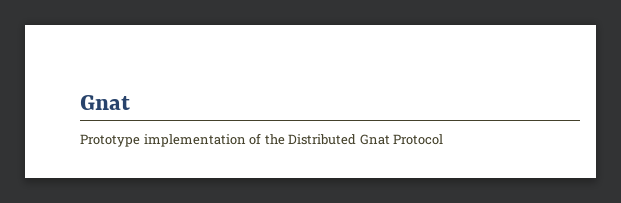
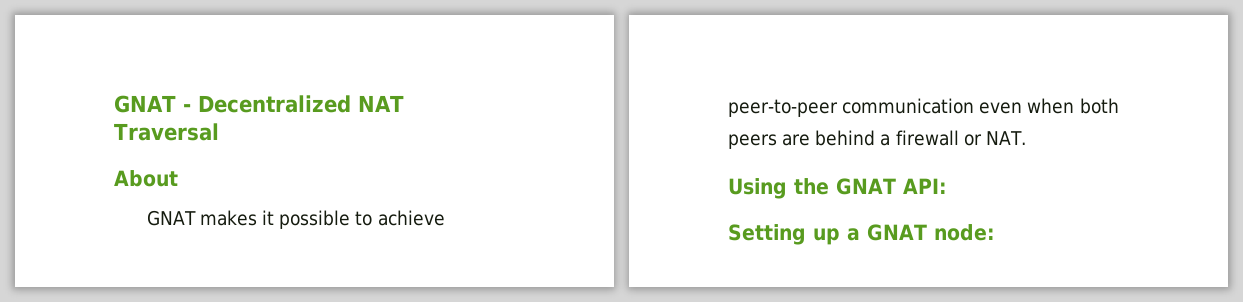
[80,95,130,110] [80,133,444,147] Gnat // Prototype implementation of the Distributed Gnat Protocol -> [114,95,404,113] [114,123,219,141] [114,170,178,187] [146,210,445,229] [728,98,1119,117] [728,130,1026,149] [728,178,947,199] [728,224,995,245] GNAT - Decentralized NAT Traversal // About // GNAT makes it possible to achieve peer-to-peer communication even when both peers are behind a firewall or NAT. // Using the GNAT API: // Setting up a GNAT node:

